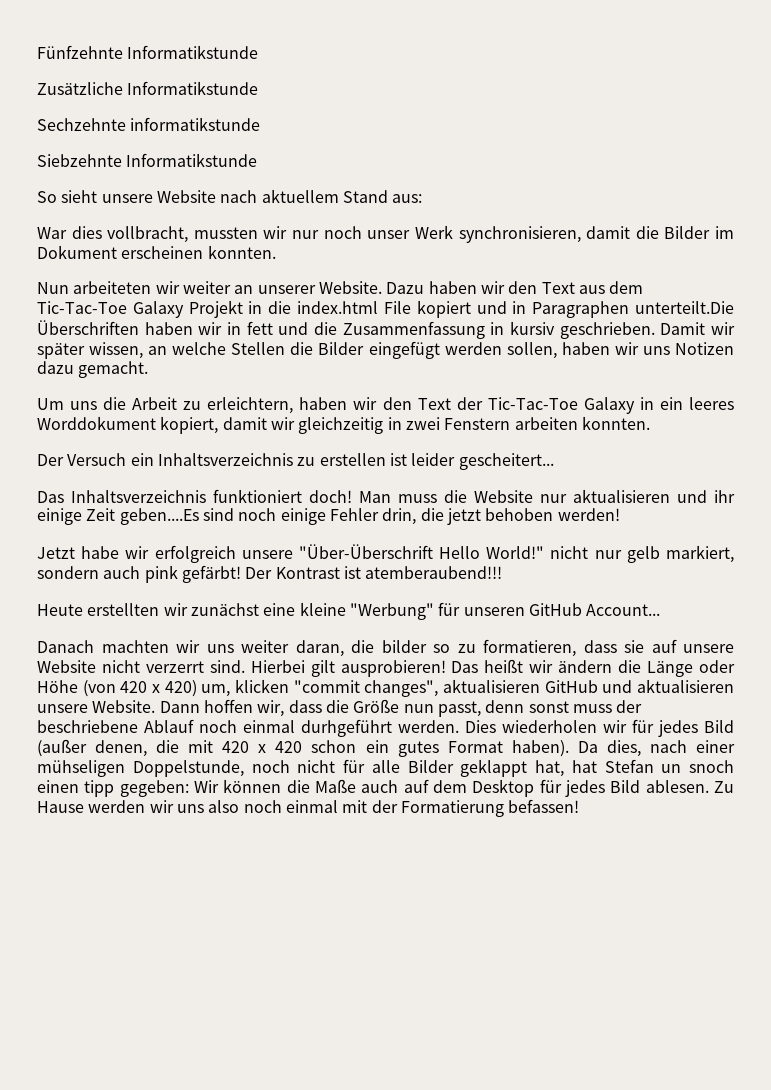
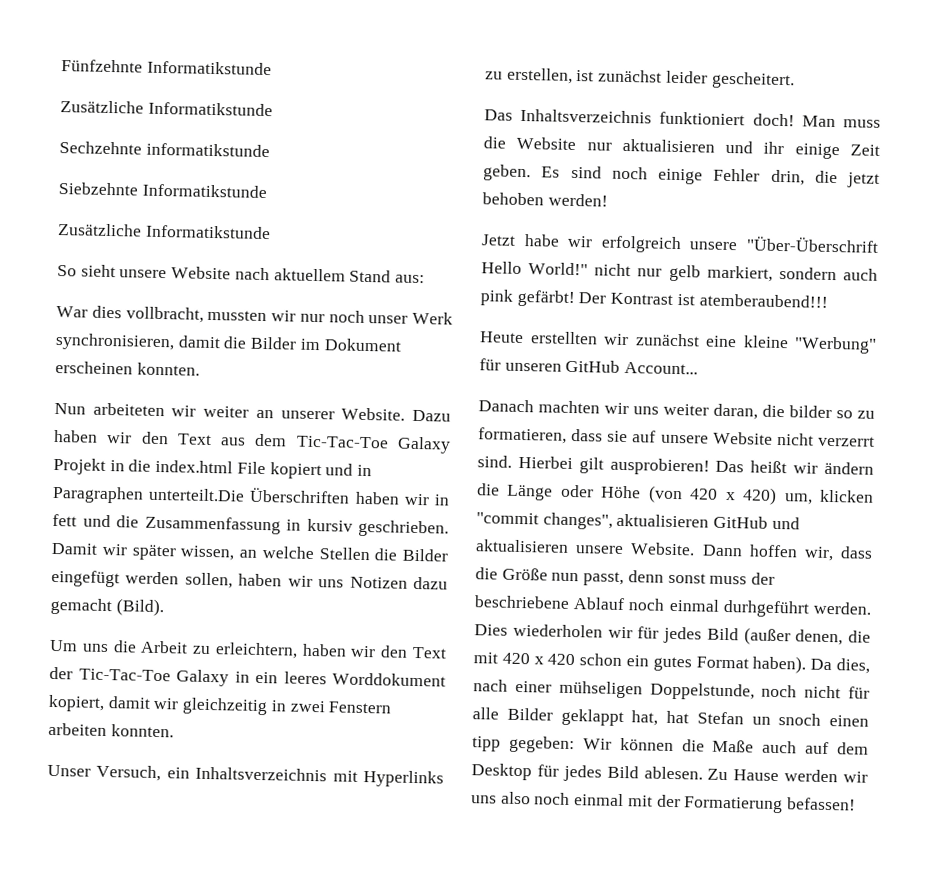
(258, 160) none -> [57,223,271,240] // Zusätzliche Informatikstunde
[78,361,149,378] gemacht. -> [50,597,164,617] gemacht (Bild).
[37,453,554,470] Der Versuch ein Inhaltsverzeichnis zu erstellen ist leider gescheitert... -> [47,764,444,788] [485,67,795,90] Unser Versuch, ein Inhaltsverzeichnis mit Hyperlinks zu erstellen, ist zunächst leider gescheitert.
[119,508,199,525] geben....Es -> [483,164,561,182] geben. Es

